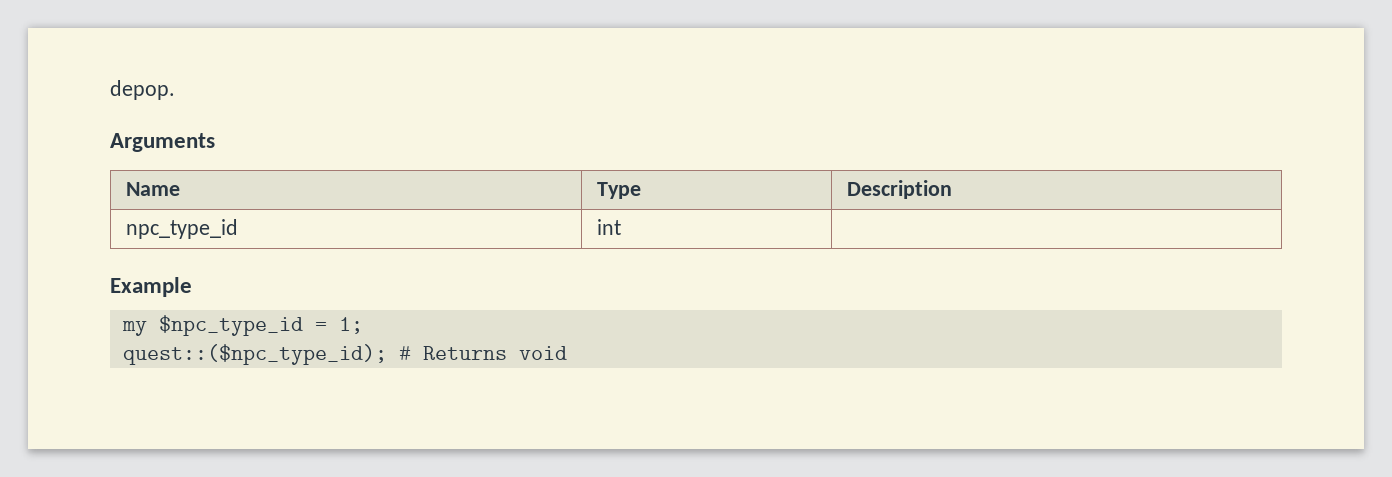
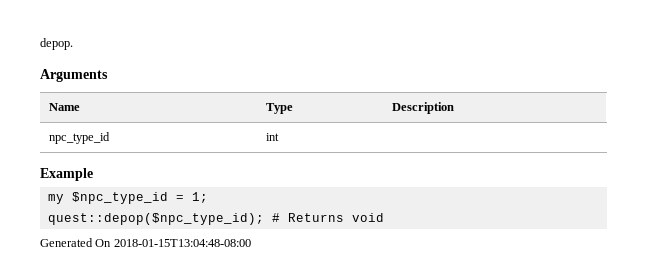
[122,344,387,365] quest::($npc_type_id); -> [47,213,264,225] quest::depop($npc_type_id);
(567, 353) none -> [40,238,251,247] // Generated On 2018-01-15T13:04:48-08:00

